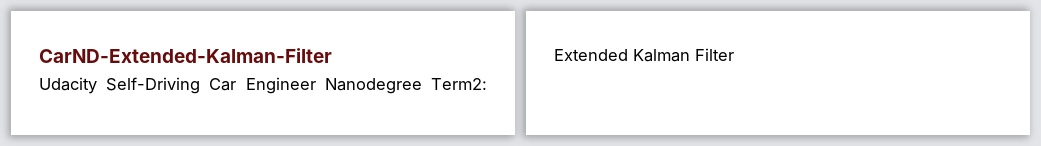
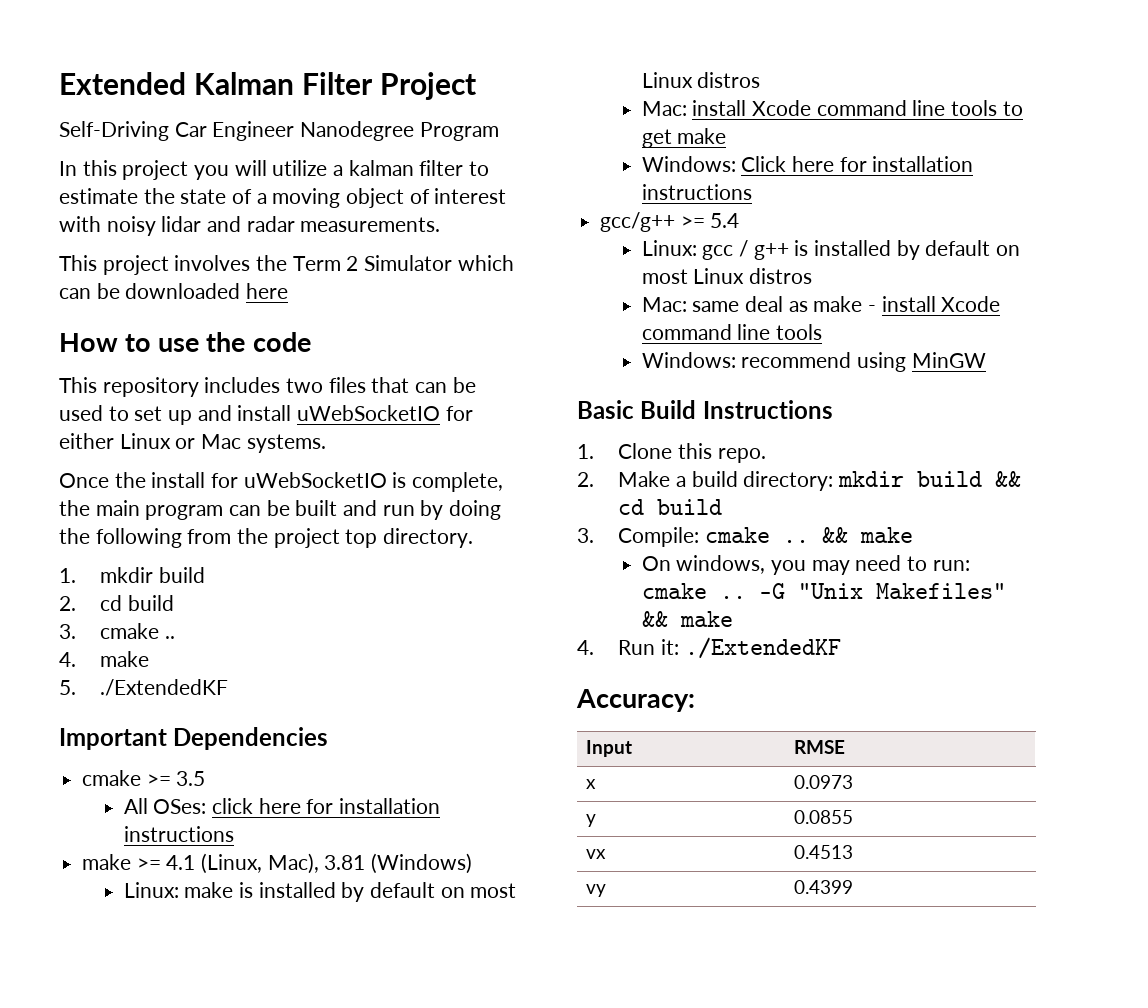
[39,48,332,63] [39,77,487,94] [554,48,734,62] CarND-Extended-Kalman-Filter // Udacity Self-Driving Car Engineer Nanodegree Term2: Extended Kalman Filter -> [59,72,476,100] [59,121,499,141] [59,160,490,180] [59,188,507,208] [59,216,441,236] [59,255,514,275] [59,283,289,299] [59,332,311,352] [59,377,476,397] [59,405,473,425] [59,433,326,453] [59,472,504,492] [59,500,502,520] [59,528,474,548] [59,567,206,583] [59,595,175,611] [59,623,176,639] [59,651,150,667] [59,679,229,696] [59,727,329,750] [82,770,206,786] [123,798,440,814] [123,826,234,842] [82,853,473,874] [123,882,517,902] [641,72,761,88] [641,100,1023,116] [641,128,727,148] [641,156,974,172] [641,184,752,200] [600,212,740,232] [641,240,1020,260] [641,268,812,284] [641,296,1001,312] [641,324,822,340] [641,352,986,372] [577,400,833,419] [577,443,766,463] [577,471,1022,491] [618,499,723,515] [577,527,914,547] [641,555,970,575] [641,583,1006,599] [641,611,733,627] [577,637,841,659] [576,689,695,712] [586,740,633,757] [794,740,846,754] [586,779,597,789] [794,775,854,789] [586,814,597,827] [794,810,854,824] [586,849,607,859] [794,845,854,859] [586,884,607,897] [794,880,854,894] Extended Kalman Filter Project // Self-Driving Car Engineer Nanodegree Program // In this project you will utilize a kalman filter to estimate the state of a moving object of interest with noisy lidar and radar measurements. // This project involves the Term 2 Simulator which can be downloaded here // How to use the code // This repository includes two files that can be used to set up and install uWebSocketIO for either Linux or Mac systems. // Once the install for uWebSocketIO is complete, the main program can be built and run by doing the following from the project top directory. // 1. mkdir build // 2. cd build // 3. cmake .. // 4. make // 5. ./ExtendedKF // Important Dependencies // cmake >= 3.5 // All OSes: click here for installation instructions // make >= 4.1 (Linux, Mac), 3.81 (Windows) // Linux: make is installed by default on most Linux distros // Mac: install Xcode command line tools to get make // Windows: Click here for installation instructions // gcc/g++ >= 5.4 // Linux: gcc / g++ is installed by default on most Linux distros // Mac: same deal as make - install Xcode command line tools // Windows: recommend using MinGW // Basic Build Instructions // 1. Clone this repo. // 2. Make a build directory: mkdir build && cd build // 3. Compile: cmake .. && make // On windows, you may need to run: cmake .. -G "Unix Makefiles" && make // 4. Run it: ./ExtendedKF // Accuracy: // Input | RMSE // x | 0.0973 // y | 0.0855 // vx | 0.4513 // vy | 0.4399

